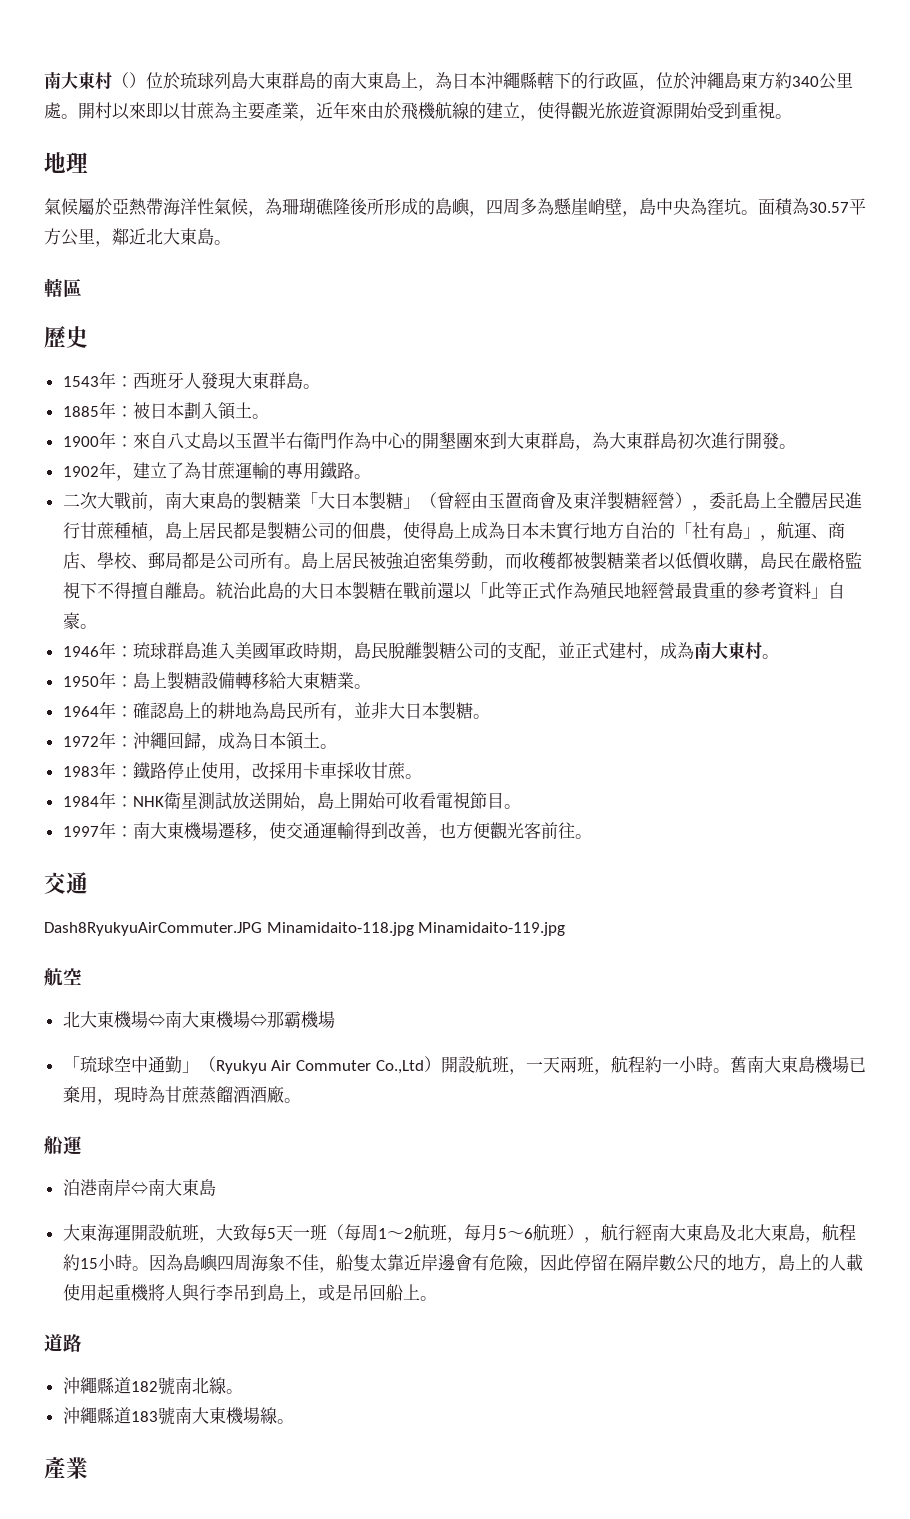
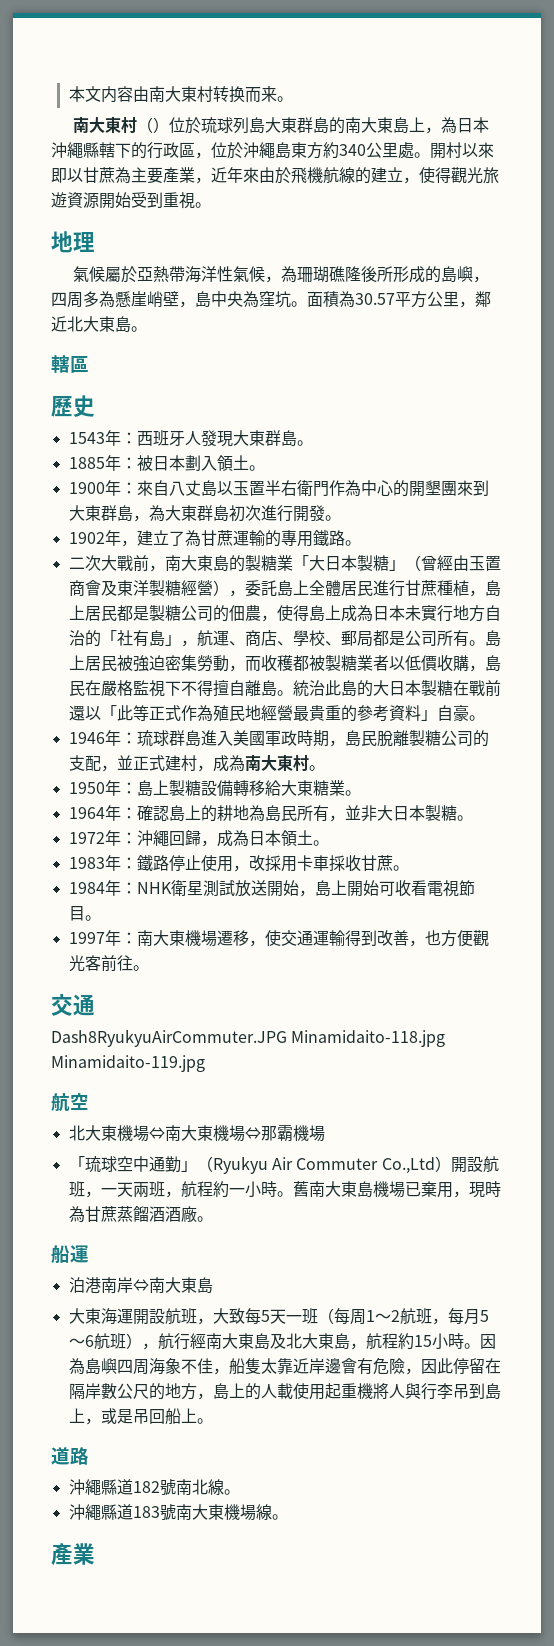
(44, 80) none -> [68,86,293,103] 本文内容由南大東村转换而来。 //

